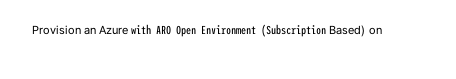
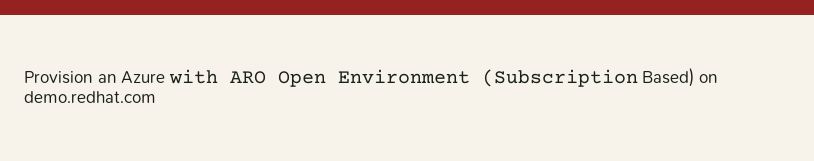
(382, 31) none -> [24,91,156,103] demo.redhat.com

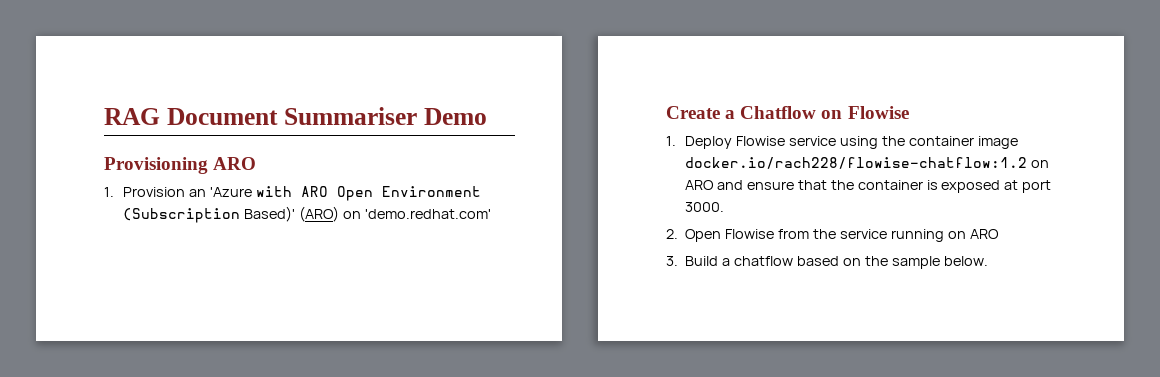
(24, 77) none -> [104,107,487,125] [104,157,257,174] [104,187,114,197] RAG Document Summariser Demo // Provisioning ARO // 1.
[121,71,166,84] Azure -> [209,187,252,197] 'Azure
[642,68,718,87] [24,91,156,103] Based) on demo.redhat.com -> [243,206,491,222] [666,106,909,119] [666,136,1018,149] [685,157,1049,169] [685,180,1052,193] [685,202,725,212] [666,229,999,242] [666,256,988,269] Based)' (ARO) on 'demo.redhat.com' // Create a Chatflow on Flowise // 1. Deploy Flowise service using the container image docker.io/rach228/flowise-chatflow:1.2 on ARO and ensure that the container is exposed at port 3000. // 2. Open Flowise from the service running on ARO // 3. Build a chatflow based on the sample below.

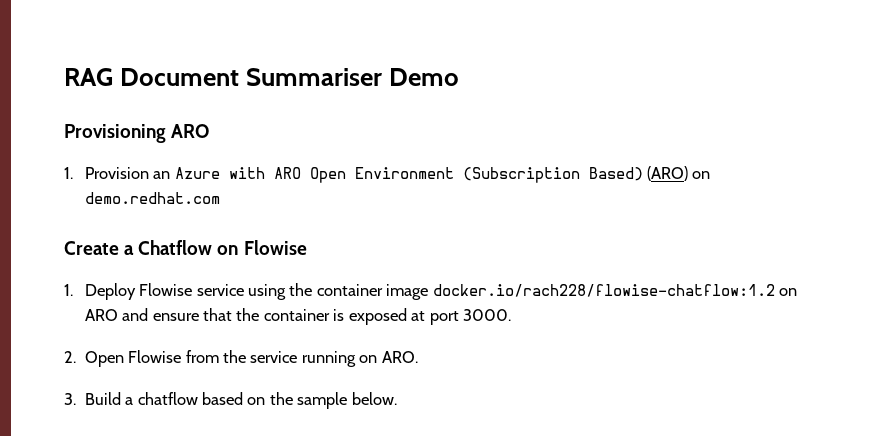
[209,187,252,197] 'Azure -> [174,167,220,179] Azure
[243,206,295,222] Based)' -> [588,167,643,181] Based)
[364,209,491,219] 'demo.redhat.com' -> [84,192,220,204] demo.redhat.com
[969,229,999,239] ARO -> [381,351,418,363] ARO.

